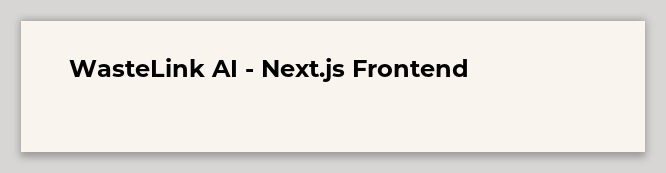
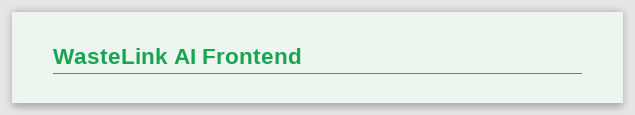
[245,58,345,82] - Next.js -> (197, 56) none

